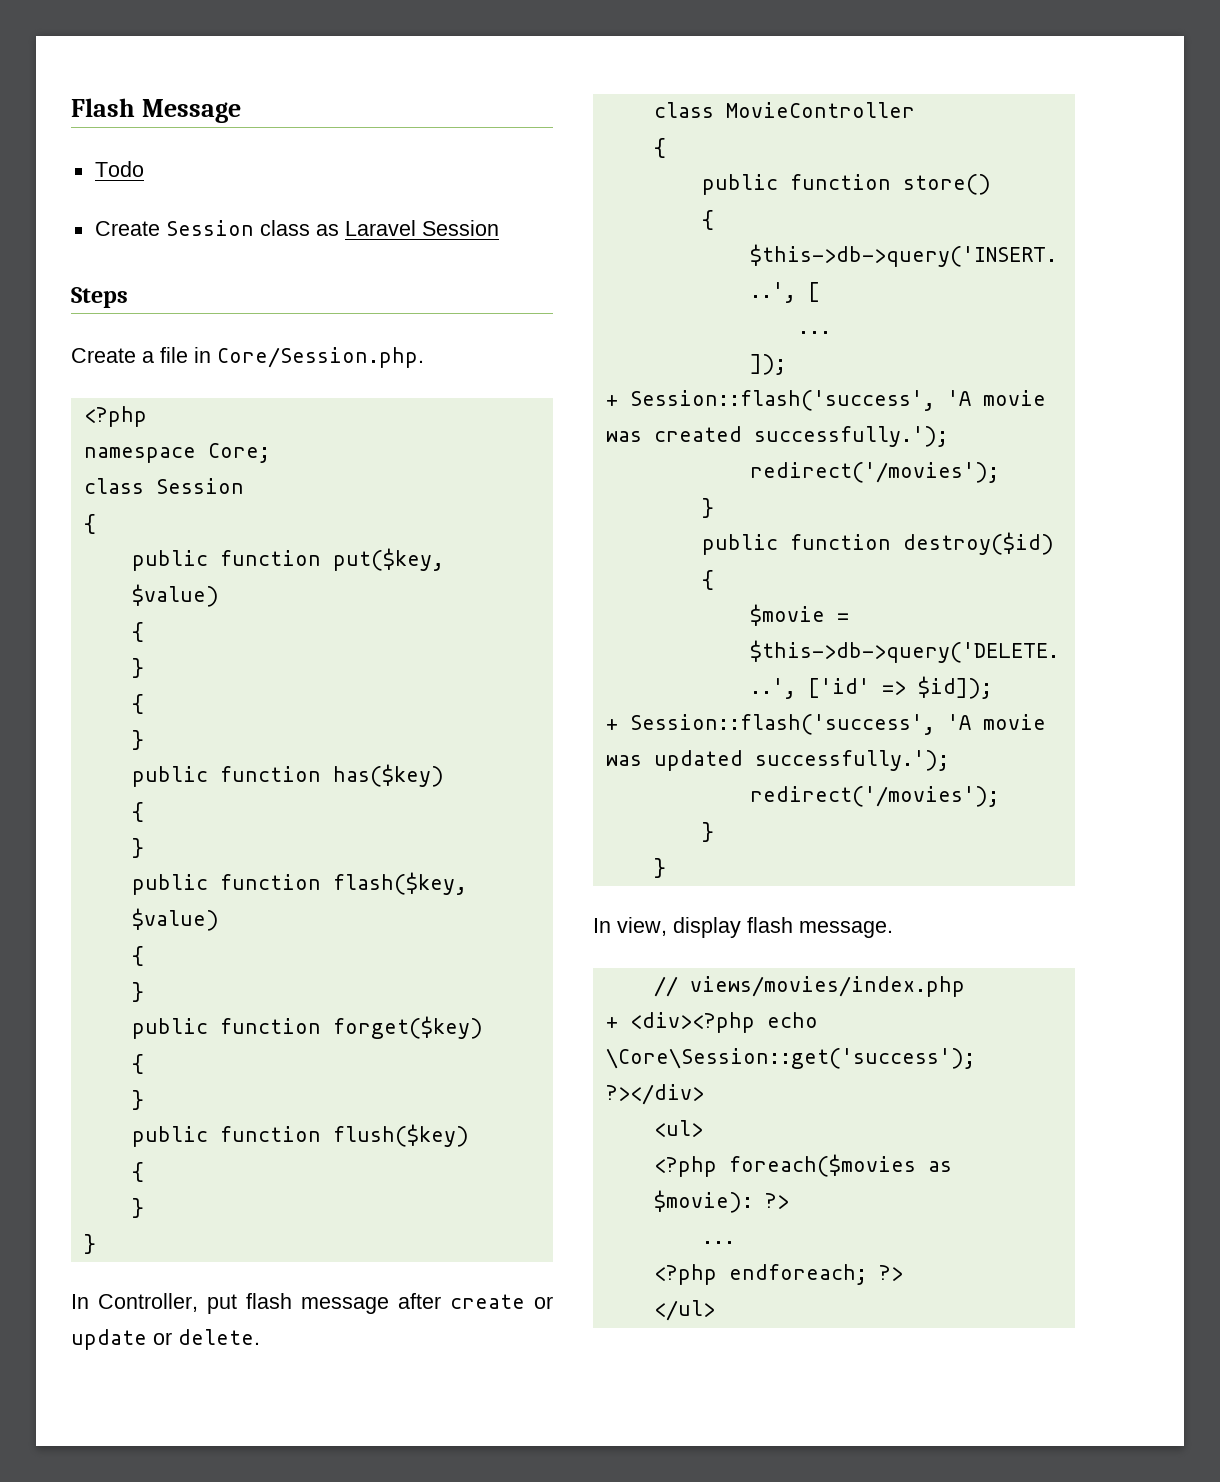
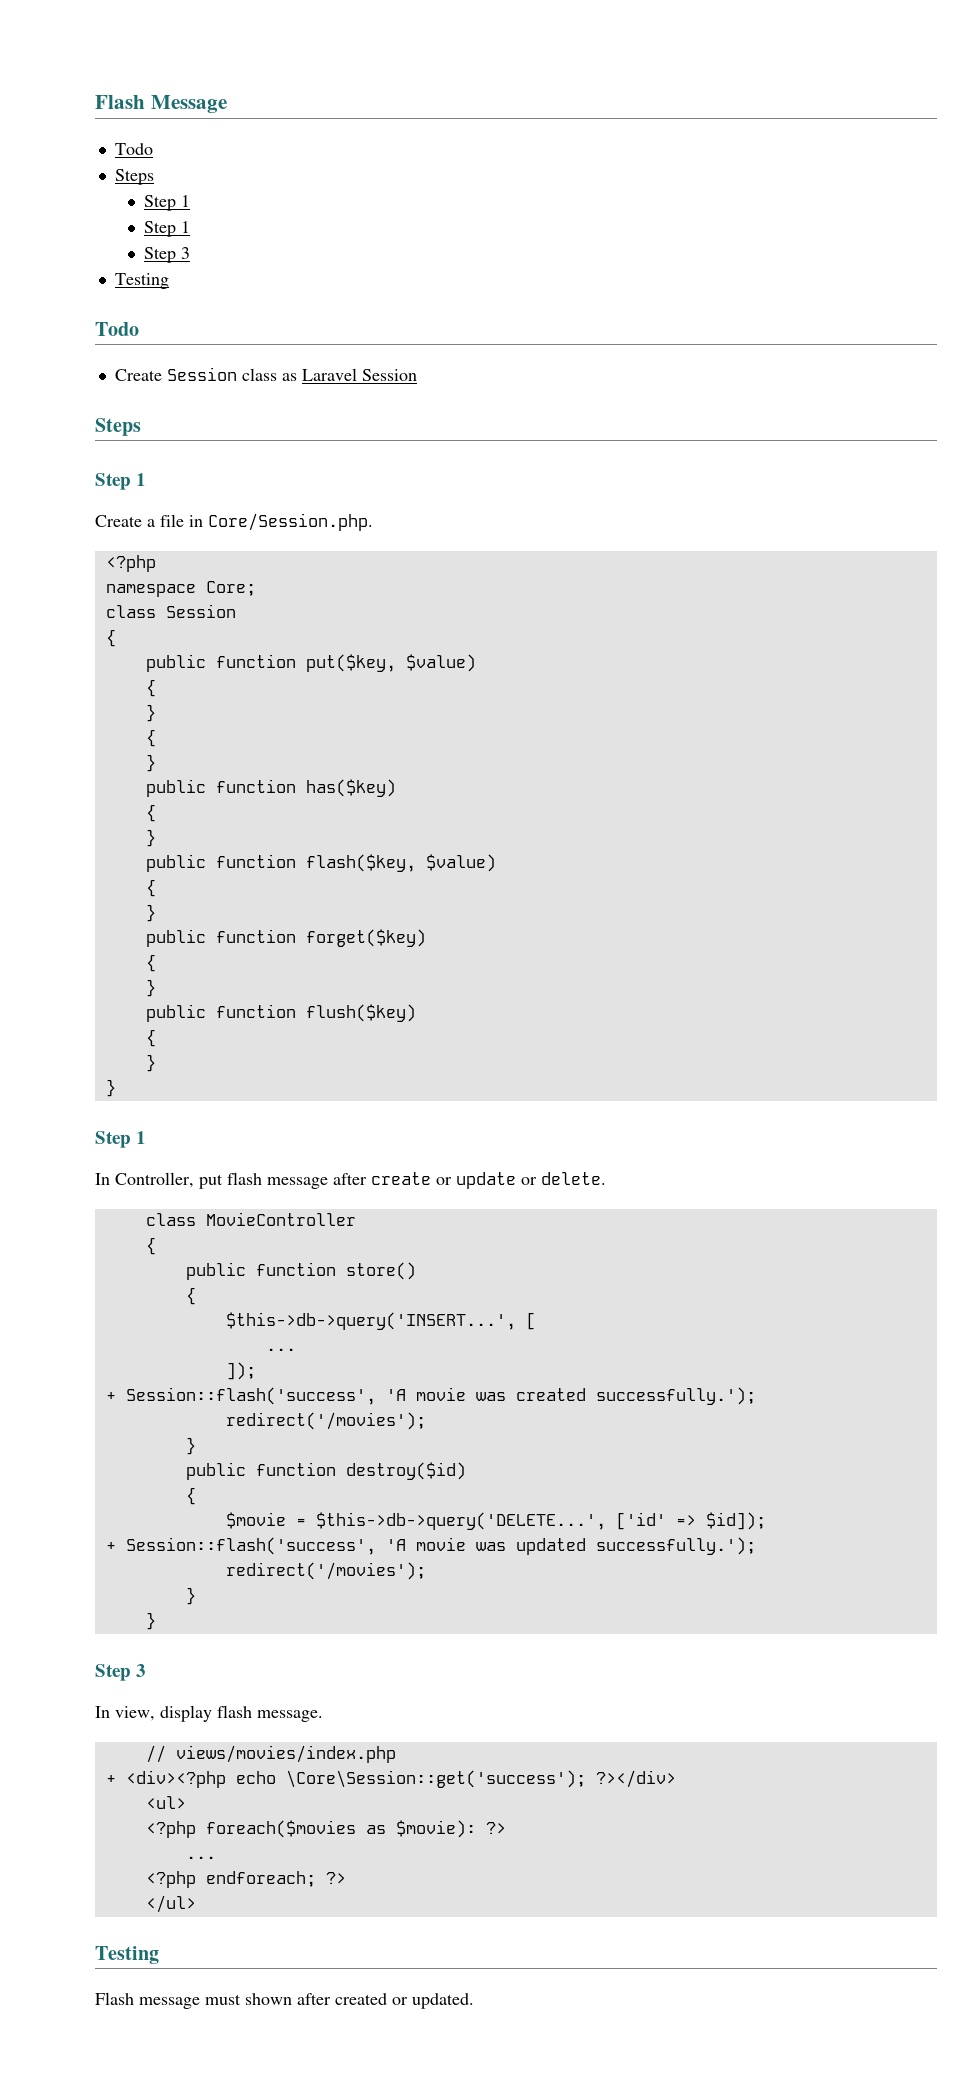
(144, 169) none -> [114,169,154,185] [144,195,191,211] [144,221,191,237] [144,247,191,263] [114,273,169,289] [95,322,139,336] // Steps // Step 1 // Step 1 // Step 3 // Testing // Todo
(128, 297) none -> [95,473,147,490] // Step 1
(96, 1244) none -> [95,1131,147,1148] // Step 1
(666, 868) none -> [95,1664,147,1681] // Step 3
(715, 1310) none -> [95,1946,159,1964] [95,1992,474,2009] // Testing // Flash message must shown after created or updated.

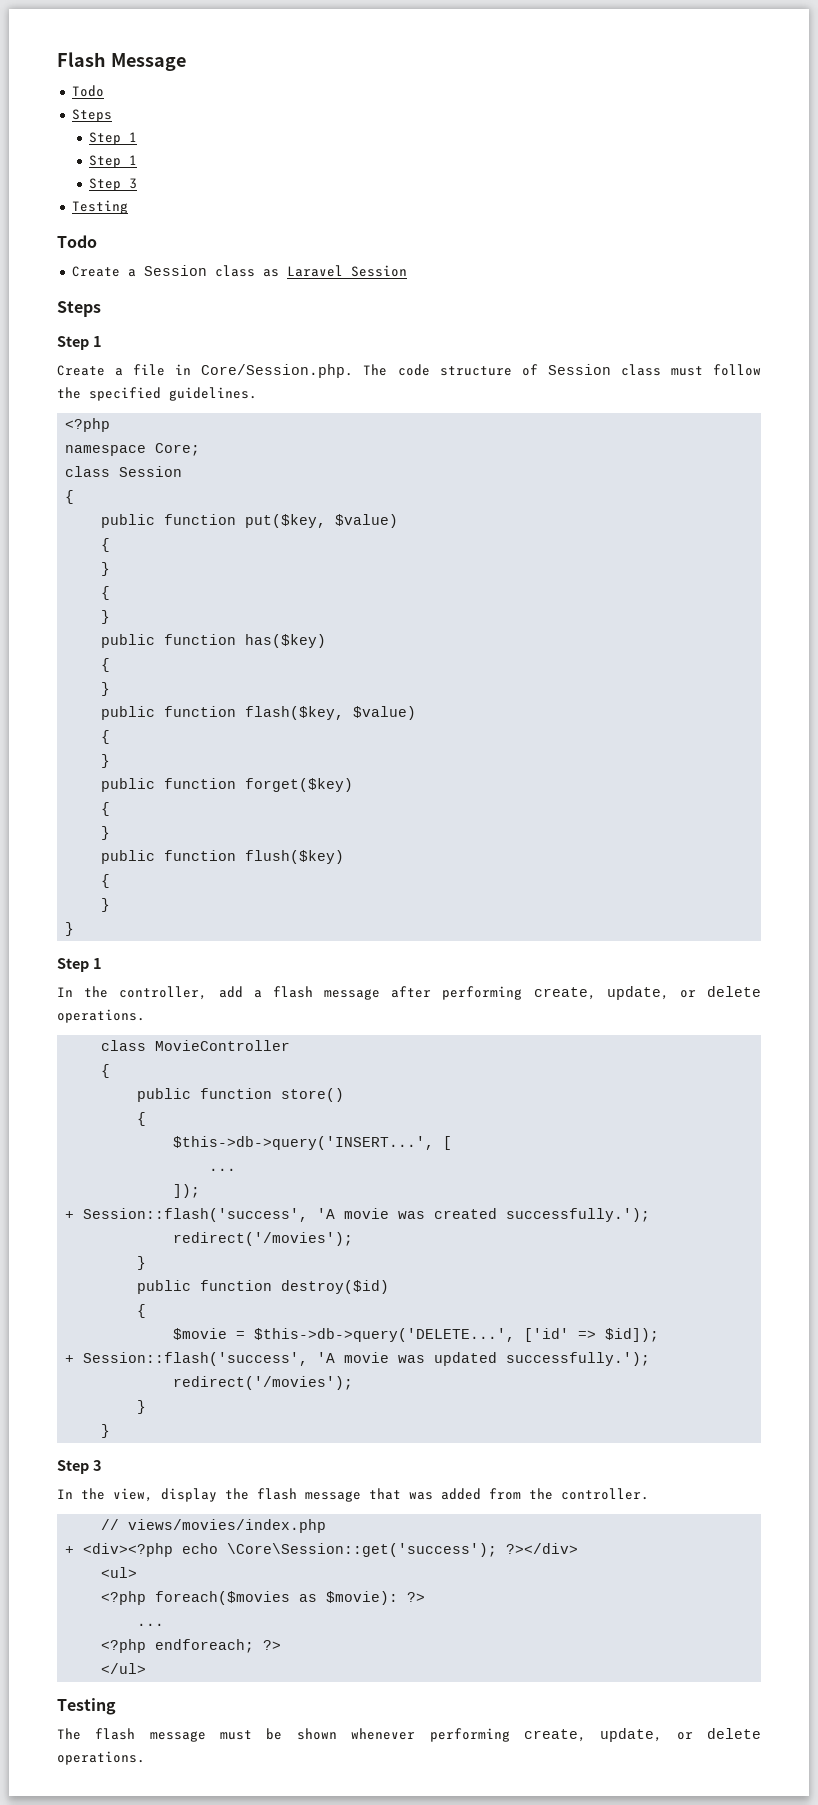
(162, 375) none -> [127,269,136,277] a
(373, 522) none -> [363,364,762,376] [57,387,257,401] The code structure of Session class must follow the specified guidelines.
[115,1172,606,1189] Controller, put flash message after create or update or delete. -> [84,986,761,1000] [57,1009,145,1023] the controller, add a flash message after performing create, update, or delete operations.
(110, 1712) none -> [81,1488,105,1500] the
[217,1705,323,1722] flash message. -> [225,1488,649,1502] the flash message that was added from the controller.
[95,1992,474,2009] Flash message must shown after created or updated. -> [57,1728,762,1742] [57,1751,145,1765] The flash message must be shown whenever performing create, update, or delete operations.

